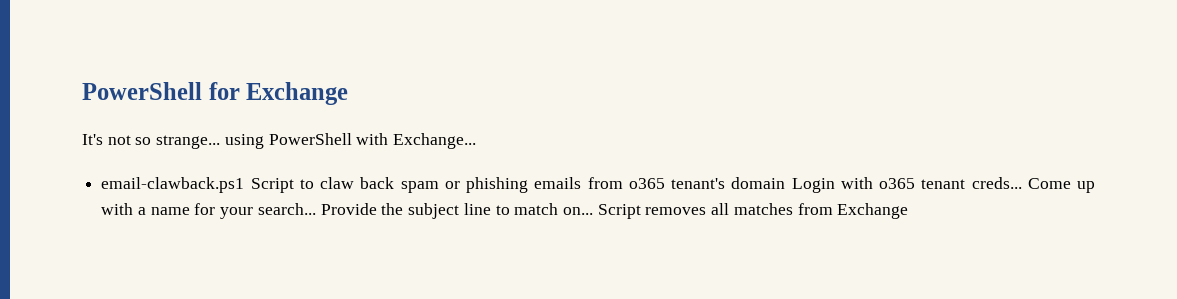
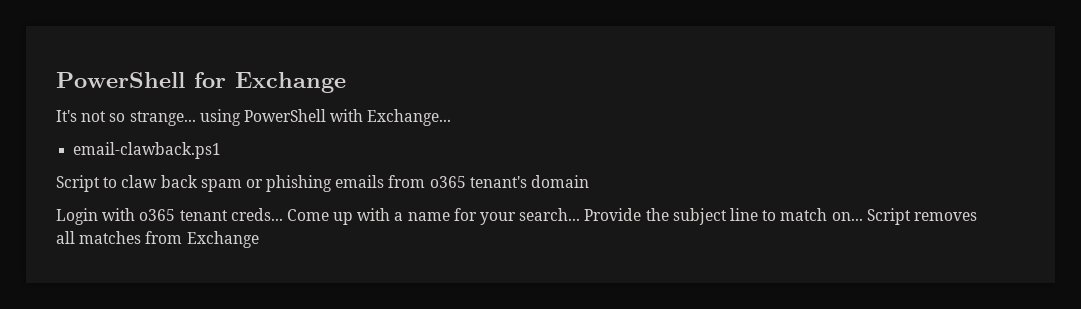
(245, 185) none -> (222, 150) //
(786, 183) none -> (590, 181) //

